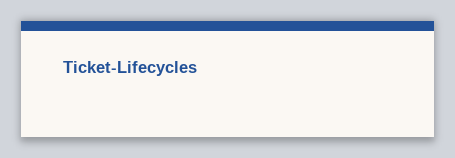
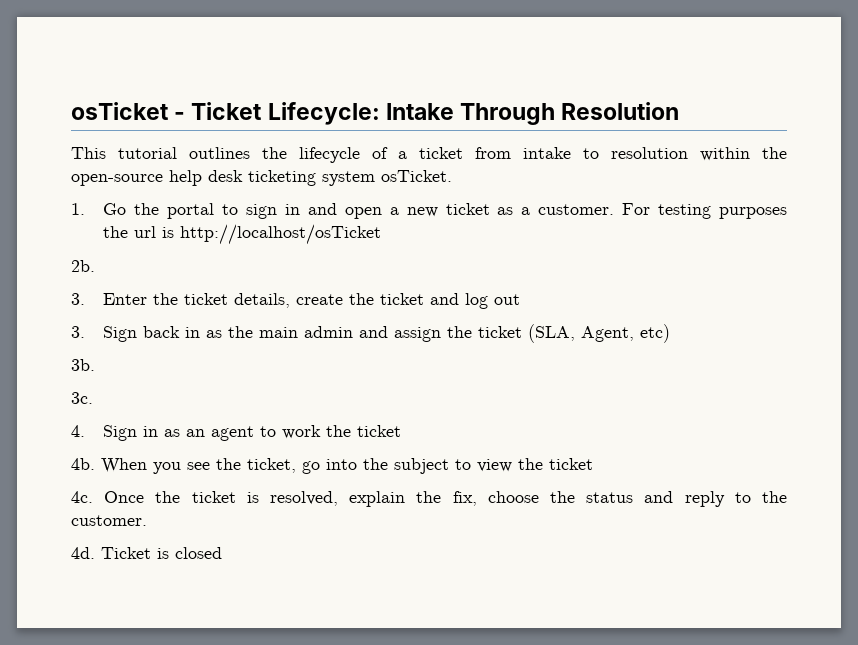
[63,61,197,76] Ticket-Lifecycles -> [71,102,680,125] [71,147,787,163] [71,170,452,186] [71,203,787,219] [103,224,382,245] [71,260,95,272] [71,293,521,309] [71,324,671,343] [71,359,95,371] [71,392,93,404] [71,425,402,441] [71,458,593,474] [71,491,788,507] [71,515,147,526] [71,547,222,559] osTicket - Ticket Lifecycle: Intake Through Resolution // This tutorial outlines the lifecycle of a ticket from intake to resolution within the open-source help desk ticketing system osTicket. // 1. Go the portal to sign in and open a new ticket as a customer. For testing purposes the url is http://localhost/osTicket // 2b. // 3. Enter the ticket details, create the ticket and log out // 3. Sign back in as the main admin and assign the ticket (SLA, Agent, etc) // 3b. // 3c. // 4. Sign in as an agent to work the ticket // 4b. When you see the ticket, go into the subject to view the ticket // 4c. Once the ticket is resolved, explain the fix, choose the status and reply to the customer. // 4d. Ticket is closed

